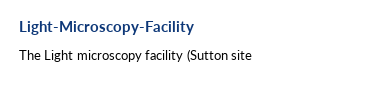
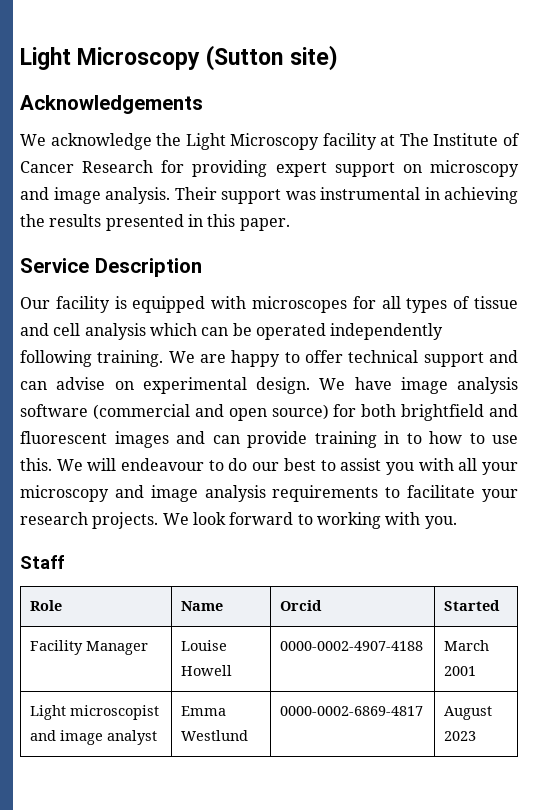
[19,21,194,35] [19,49,252,62] Light-Microscopy-Facility // The Light microscopy facility (Sutton site -> [20,45,338,71] [20,95,203,114] [20,133,520,150] [20,160,519,177] [20,187,518,204] [20,214,290,231] [20,258,202,277] [20,296,518,313] [20,323,444,340] [20,350,518,367] [20,377,518,394] [20,404,518,421] [20,431,518,448] [20,458,518,475] [20,485,518,502] [20,512,457,529] [20,555,64,569] [29,600,62,611] [180,601,223,611] [279,600,322,611] [443,600,500,611] [29,640,148,655] [180,640,227,651] [180,665,232,676] [279,641,423,651] [443,640,489,651] [443,666,476,676] [29,705,159,720] [29,730,157,745] [180,706,226,716] [180,730,248,741] [279,706,423,716] [443,706,492,720] [443,731,476,741] Light Microscopy (Sutton site) // Acknowledgements // We acknowledge the Light Microscopy facility at The Institute of Cancer Research for providing expert support on microscopy and image analysis. Their support was instrumental in achieving the results presented in this paper. // Service Description // Our facility is equipped with microscopes for all types of tissue and cell analysis which can be operated independently following training. We are happy to offer technical support and can advise on experimental design. We have image analysis software (commercial and open source) for both brightfield and fluorescent images and can provide training in to how to use this. We will endeavour to do our best to assist you with all your microscopy and image analysis requirements to facilitate your research projects. We look forward to working with you. // Staff // Role | Name | Orcid | Started // Facility Manager | Louise Howell | 0000-0002-4907-4188 | March 2001 // Light microscopist and image analyst | Emma Westlund | 0000-0002-6869-4817 | August 2023

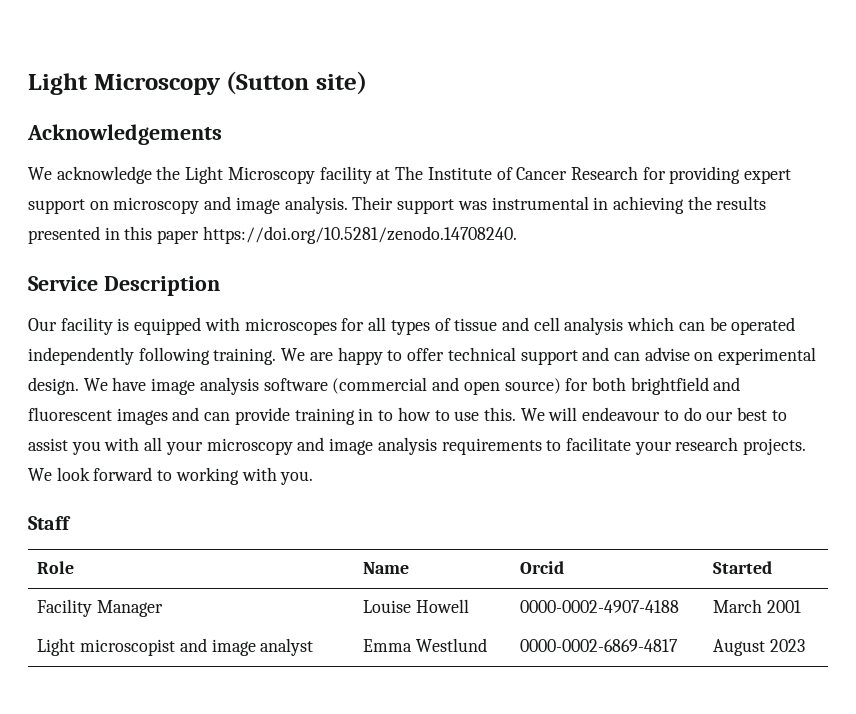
[239,218,290,231] paper. -> [157,226,517,244] paper https://doi.org/10.5281/zenodo.14708240.

